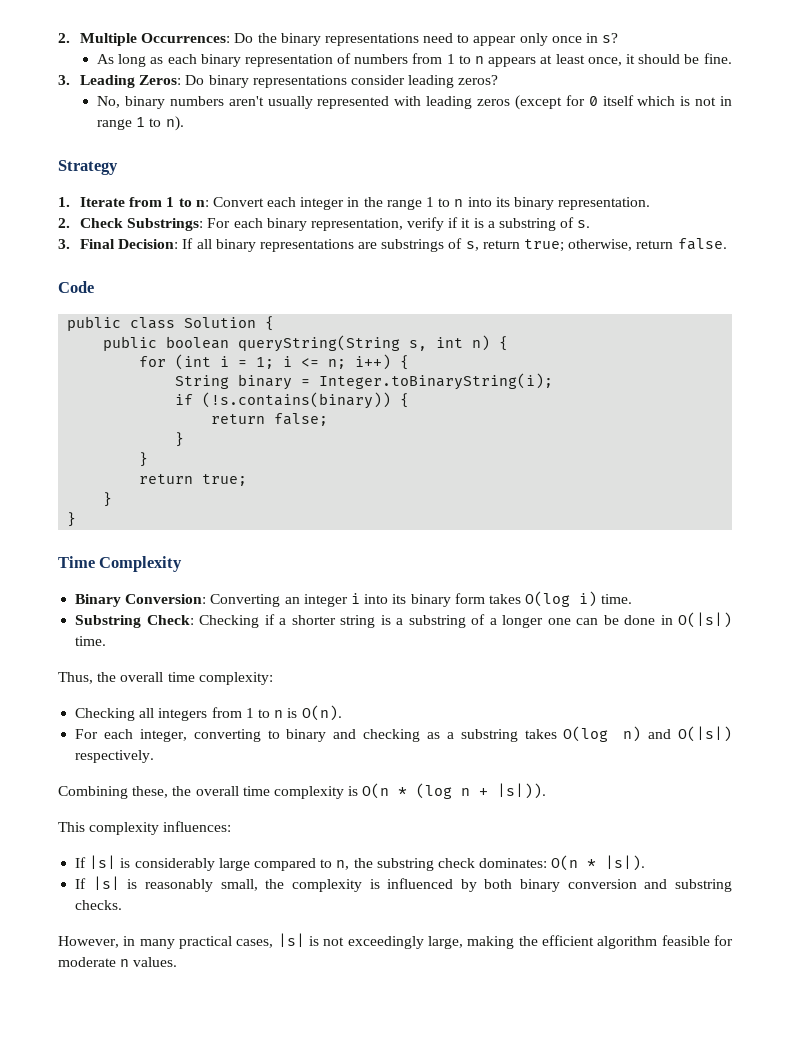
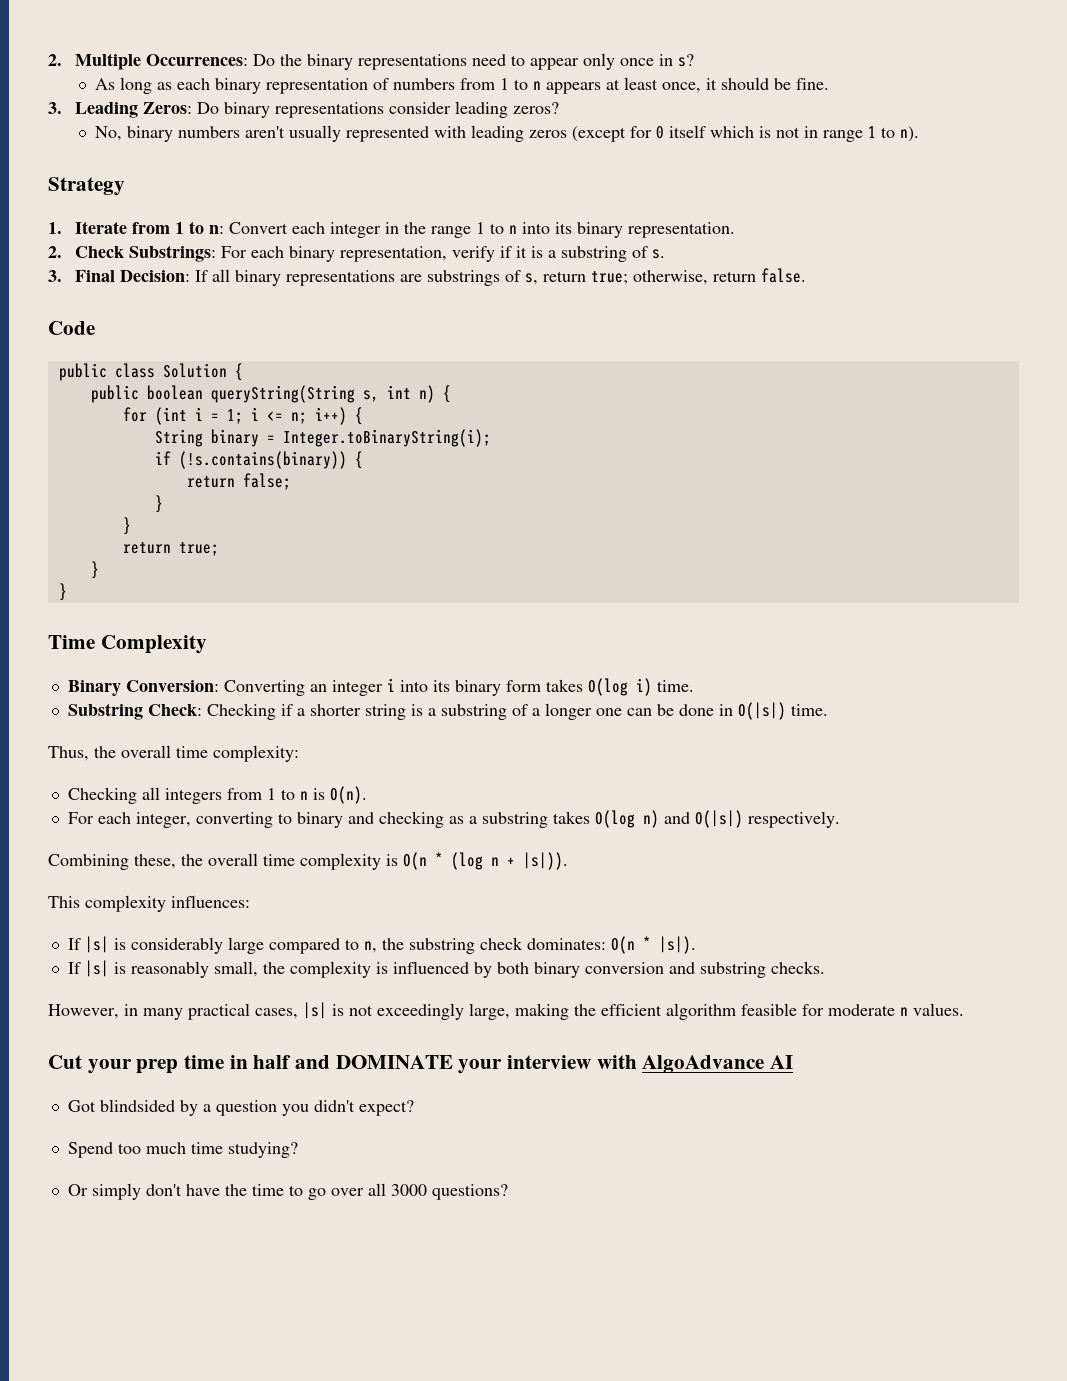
(178, 962) none -> [48,1055,794,1074] [67,1099,414,1116] [67,1142,298,1158] [67,1183,508,1200] // Cut your prep time in half and DOMINATE your interview with AlgoAdvance AI // Got blindsided by a question you didn't expect? // Spend too much time studying? // Or simply don't have the time to go over all 3000 questions?

